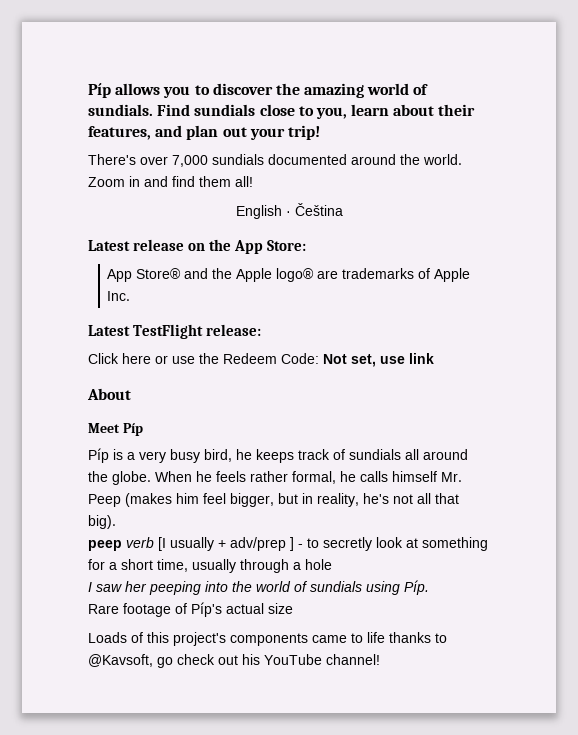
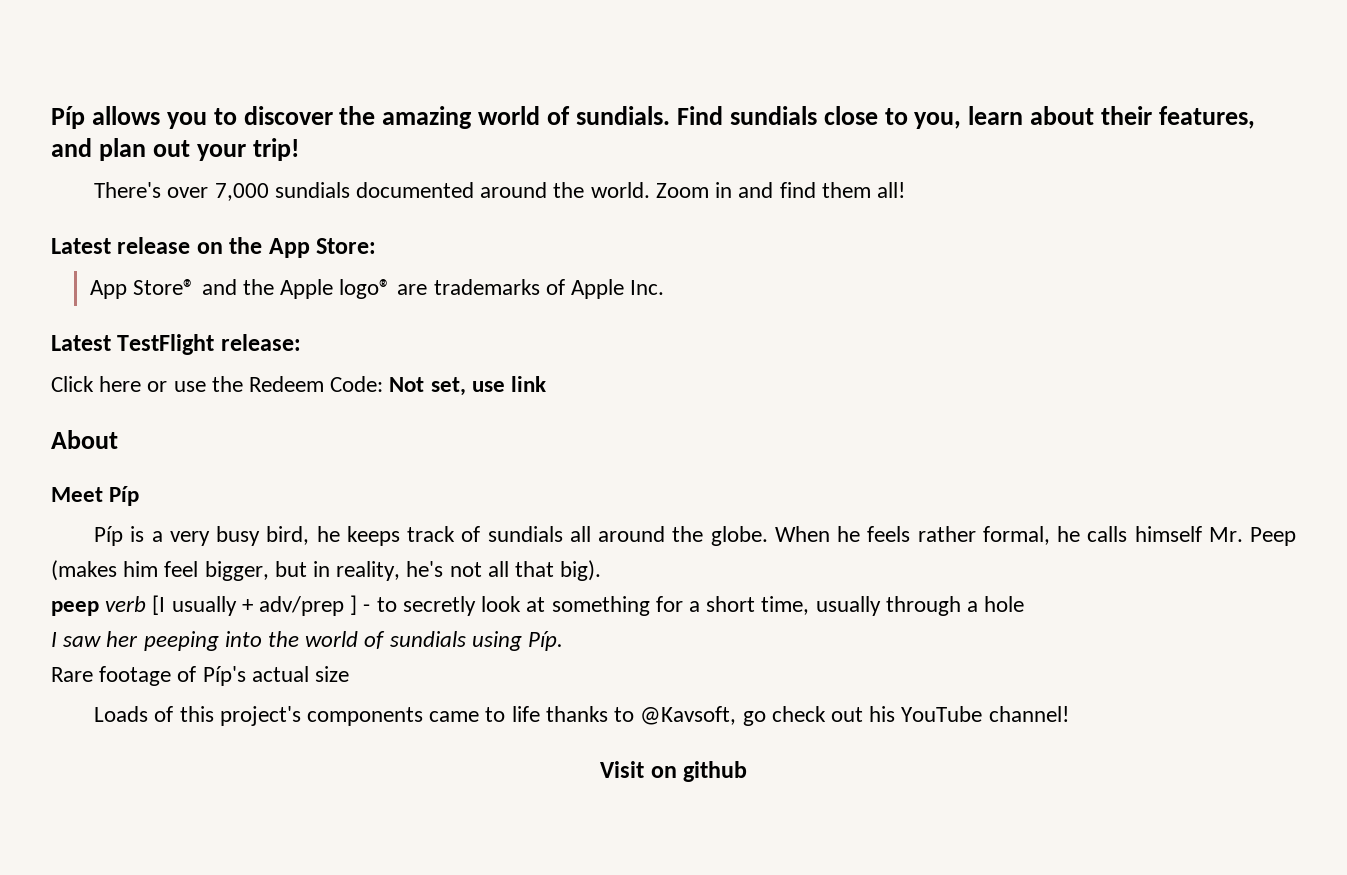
[235,203,343,219] // English · Čeština -> (905, 190) none
(380, 659) none -> [600,761,747,782] // Visit on github

